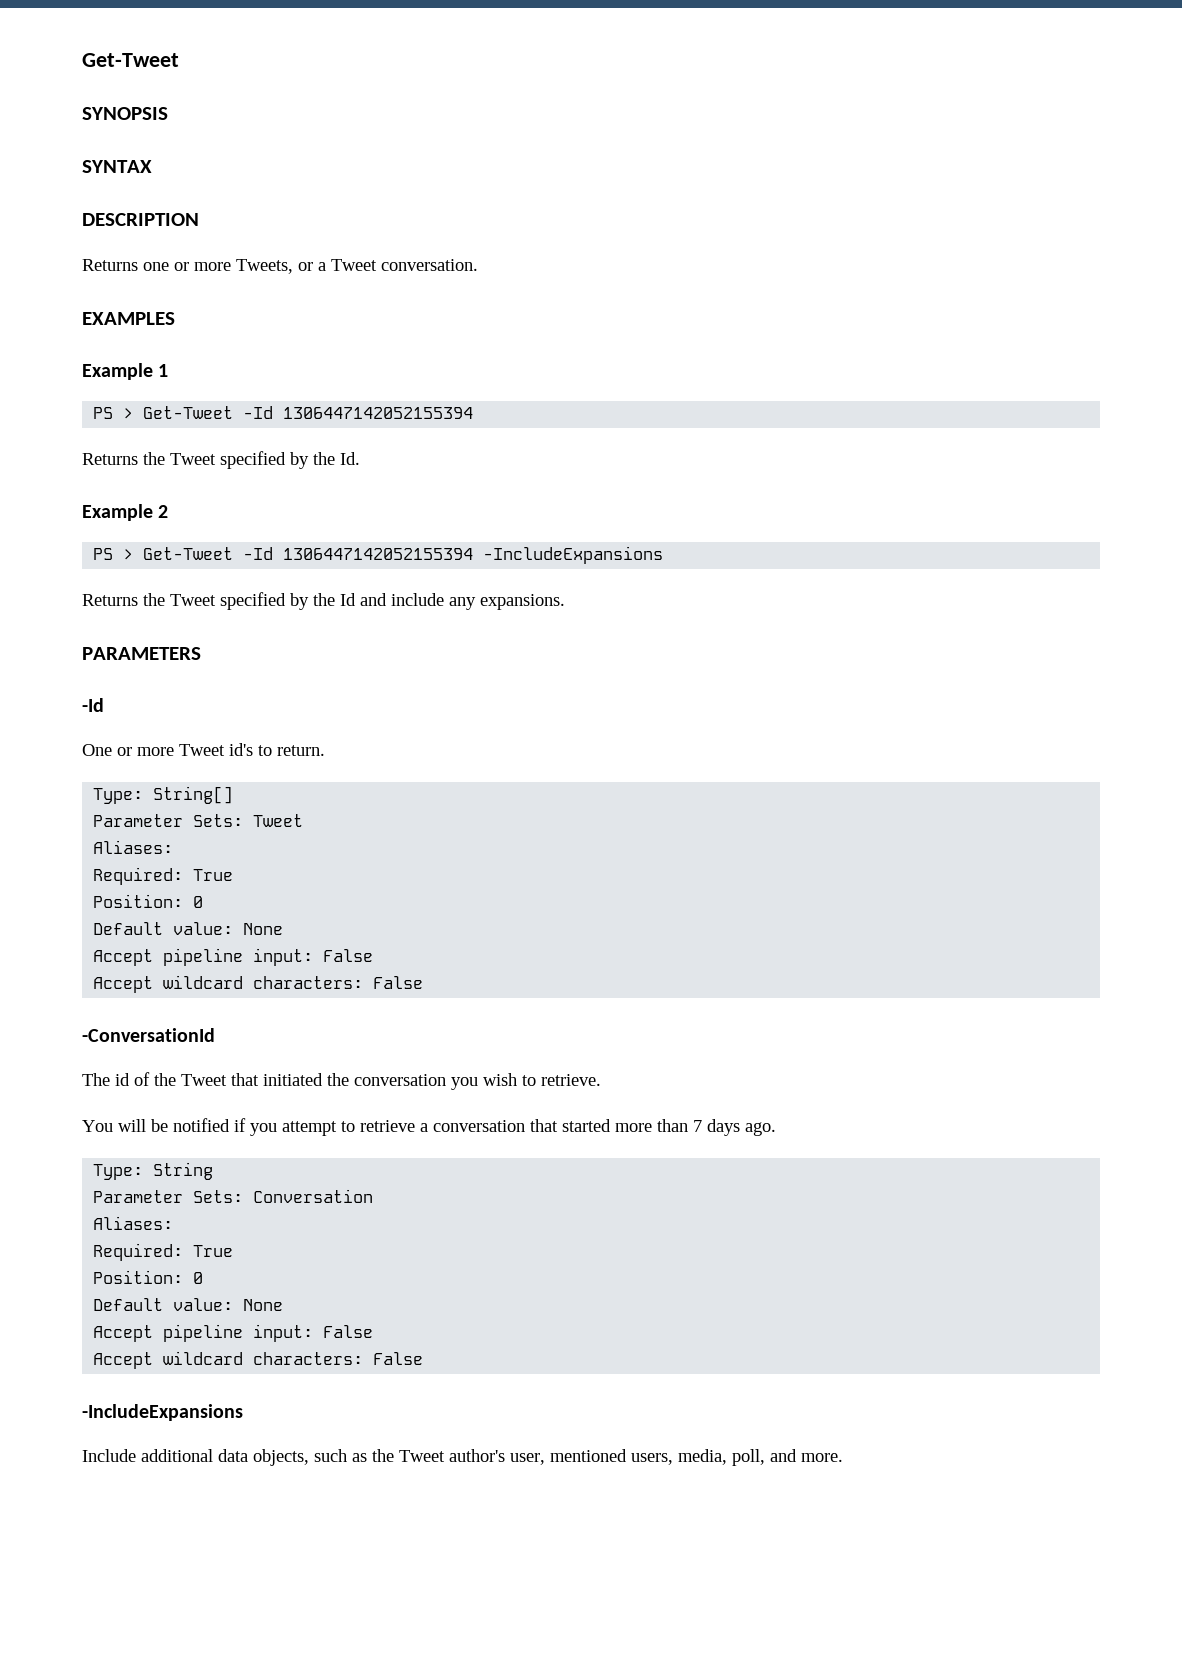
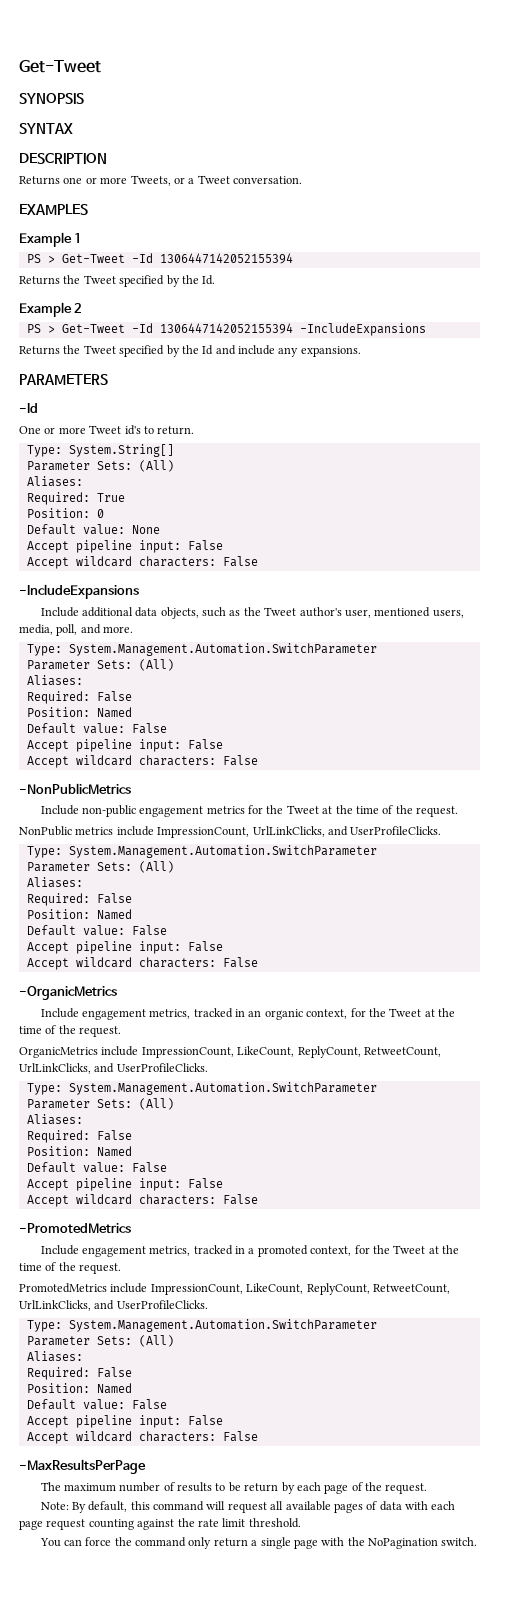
[153,786,234,804] [93,814,304,827] [93,840,174,854] [93,867,234,885] [93,894,204,908] [93,922,284,935] [93,948,374,966] [93,975,424,993] [82,1028,215,1042] [82,1072,601,1090] [82,1118,776,1136] [93,1162,214,1180] [93,1189,374,1203] String[] // Parameter Sets: Tweet // Aliases: // Required: True // Position: 0 // Default value: None // Accept pipeline input: False // Accept wildcard characters: False // -ConversationId // The id of the Tweet that initiated the conversation you wish to retrieve. // You will be notified if you attempt to retrieve a conversation that started more than 7 days ago. // Type: String // Parameter Sets: Conversation -> [68,444,174,457] [26,460,174,472] System.String[] // Parameter Sets: (All)
(843, 1457) none -> [26,643,377,656] [26,659,174,671] [26,675,83,686] [26,691,132,704] [26,707,132,718] [26,723,167,734] [26,739,223,752] [26,755,258,768] [19,783,131,794] [40,805,459,817] [19,826,442,838] [26,845,377,858] [26,861,174,873] [26,877,83,888] [26,893,132,906] [26,909,132,920] [26,925,167,936] [26,941,223,954] [26,957,258,970] [19,986,117,1000] [40,1008,456,1020] [19,1025,122,1037] [19,1046,441,1058] [19,1063,208,1074] [26,1082,377,1095] [26,1098,174,1110] [26,1114,83,1125] [26,1130,132,1143] [26,1146,132,1157] [26,1162,167,1173] [26,1178,223,1191] [26,1194,258,1207] [19,1223,131,1233] [40,1245,460,1257] [19,1262,122,1274] [19,1283,450,1295] [19,1300,208,1311] [26,1319,377,1332] [26,1335,174,1347] [26,1351,83,1362] [26,1367,132,1380] [26,1383,132,1394] [26,1399,167,1410] [26,1415,223,1428] [26,1431,258,1444] [19,1459,146,1474] [40,1482,428,1494] [40,1501,456,1513] [19,1518,301,1530] [39,1537,478,1549] // Type: System.Management.Automation.SwitchParameter // Parameter Sets: (All) // Aliases: // Required: False // Position: Named // Default value: False // Accept pipeline input: False // Accept wildcard characters: False // -NonPublicMetrics // Include non-public engagement metrics for the Tweet at the time of the request. // NonPublic metrics include ImpressionCount, UrlLinkClicks, and UserProfileClicks. // Type: System.Management.Automation.SwitchParameter // Parameter Sets: (All) // Aliases: // Required: False // Position: Named // Default value: False // Accept pipeline input: False // Accept wildcard characters: False // -OrganicMetrics // Include engagement metrics, tracked in an organic context, for the Tweet at the time of the request. // OrganicMetrics include ImpressionCount, LikeCount, ReplyCount, RetweetCount, UrlLinkClicks, and UserProfileClicks. // Type: System.Management.Automation.SwitchParameter // Parameter Sets: (All) // Aliases: // Required: False // Position: Named // Default value: False // Accept pipeline input: False // Accept wildcard characters: False // -PromotedMetrics // Include engagement metrics, tracked in a promoted context, for the Tweet at the time of the request. // PromotedMetrics include ImpressionCount, LikeCount, ReplyCount, RetweetCount, UrlLinkClicks, and UserProfileClicks. // Type: System.Management.Automation.SwitchParameter // Parameter Sets: (All) // Aliases: // Required: False // Position: Named // Default value: False // Accept pipeline input: False // Accept wildcard characters: False // -MaxResultsPerPage // The maximum number of results to be return by each page of the request. // Note: By default, this command will request all available pages of data with each page request counting against the rate limit threshold. // You can force the command only return a single page with the NoPagination switch.

